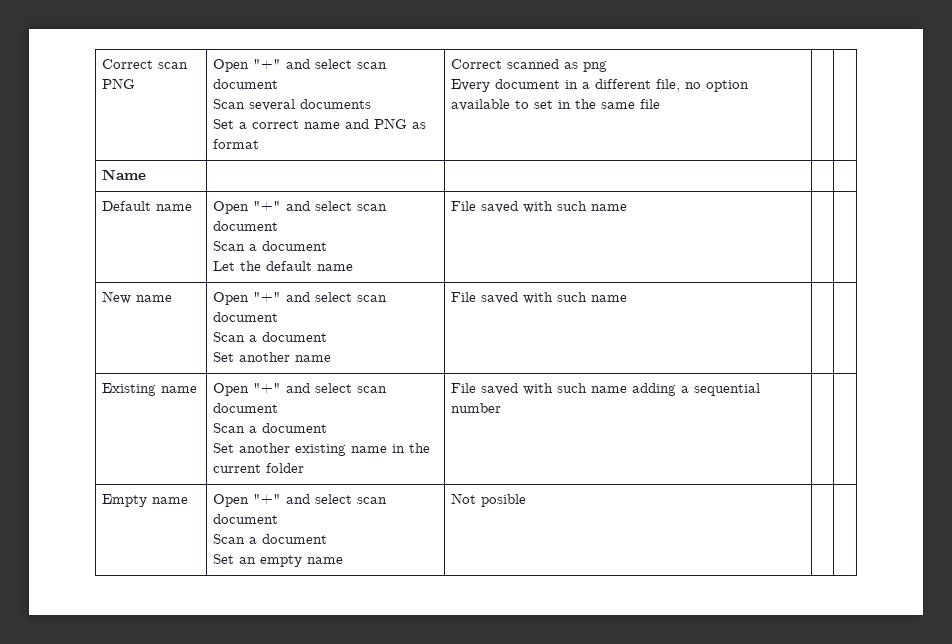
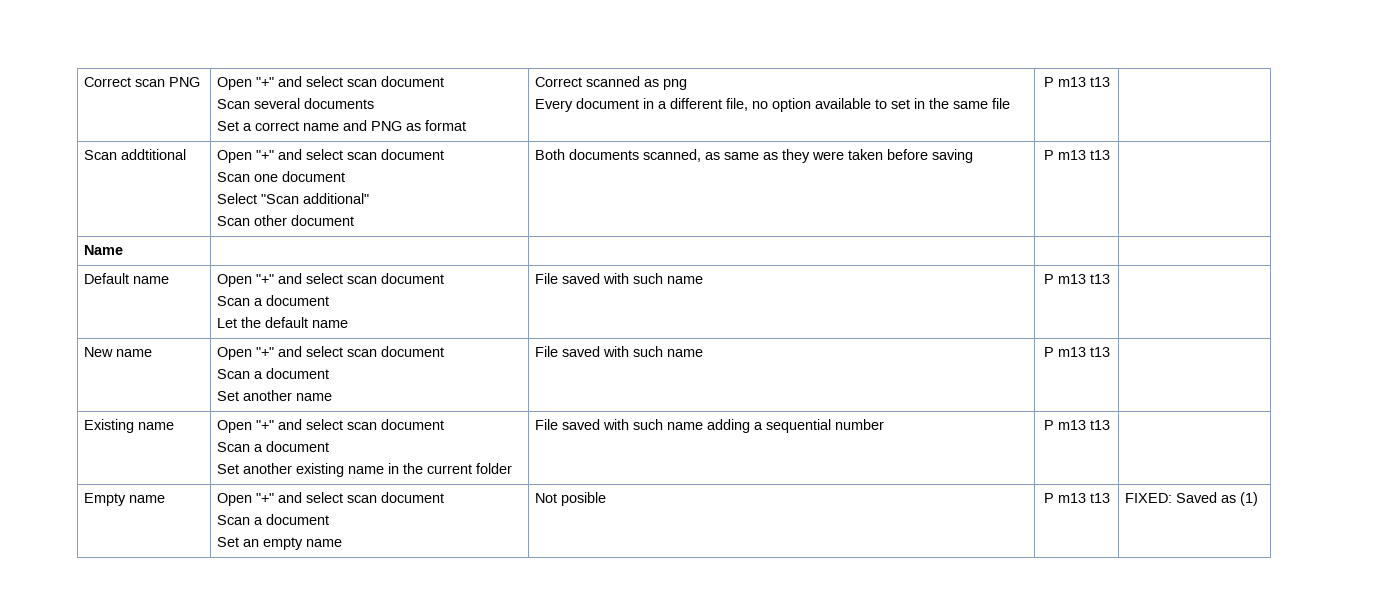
(661, 104) none -> [1043,77,1110,87] [84,149,187,160] [217,149,445,163] [217,171,346,182] [217,193,370,204] [217,215,355,226] [535,149,974,163] [1043,150,1110,160] P m13 t13 | // Scan addtitional | Open "+" and select scan document // Scan one document // Select "Scan additional" // Scan other document | Both documents scanned, as same as they were taken before saving | P m13 t13
(628, 207) none -> [1043,274,1110,284] P m13 t13
(628, 298) none -> [1043,347,1110,357] P m13 t13
(502, 408) none -> [1043,420,1110,430] P m13 t13
(527, 500) | -> [1043,493,1110,503] [1125,492,1259,506] P m13 t13 | FIXED: Saved as (1)

